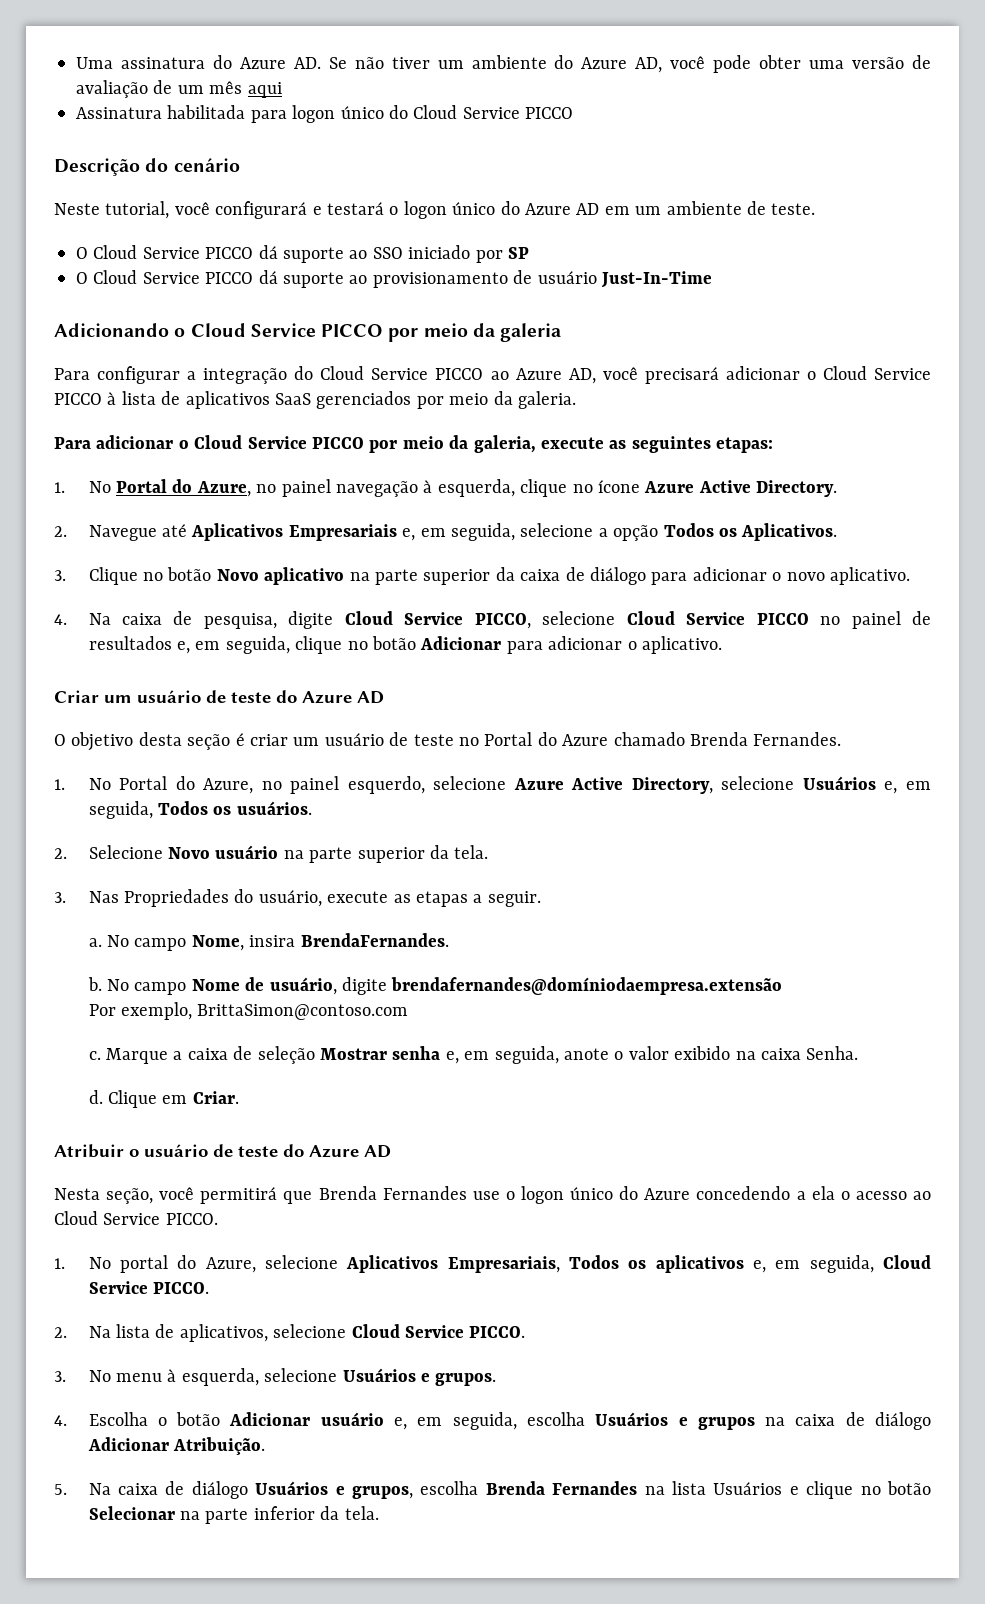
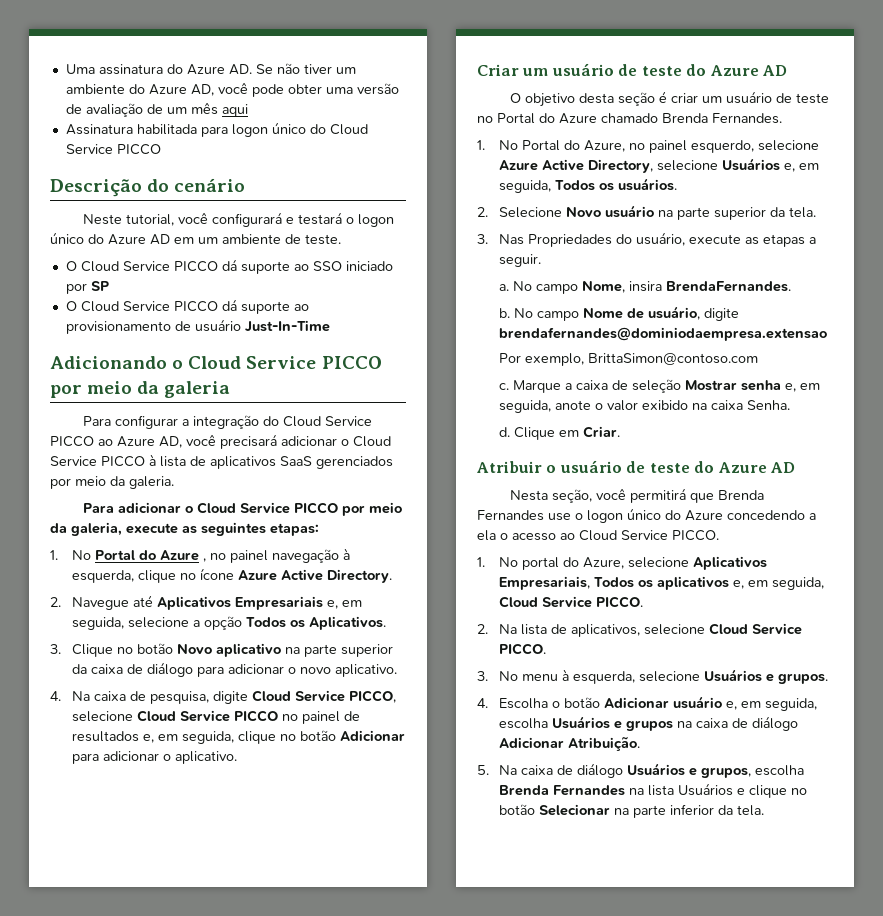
[196,481,251,497] Azure, -> [160,550,207,562] Azure ,
[391,977,783,995] brendafernandes@domíniodaempresa.extensão -> [499,327,828,341] brendafernandes@dominiodaempresa.extensao

